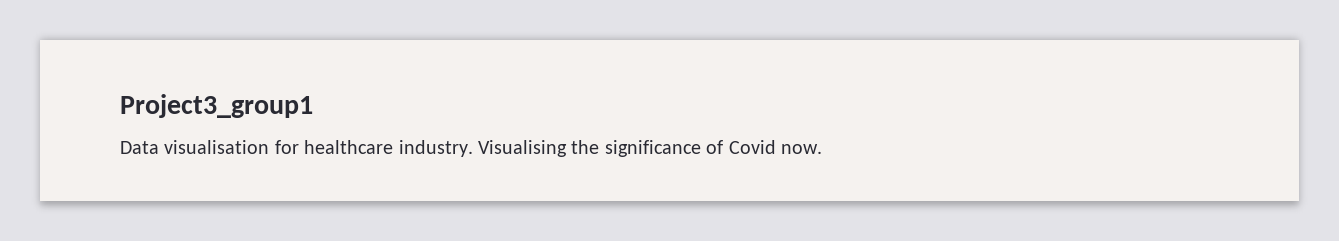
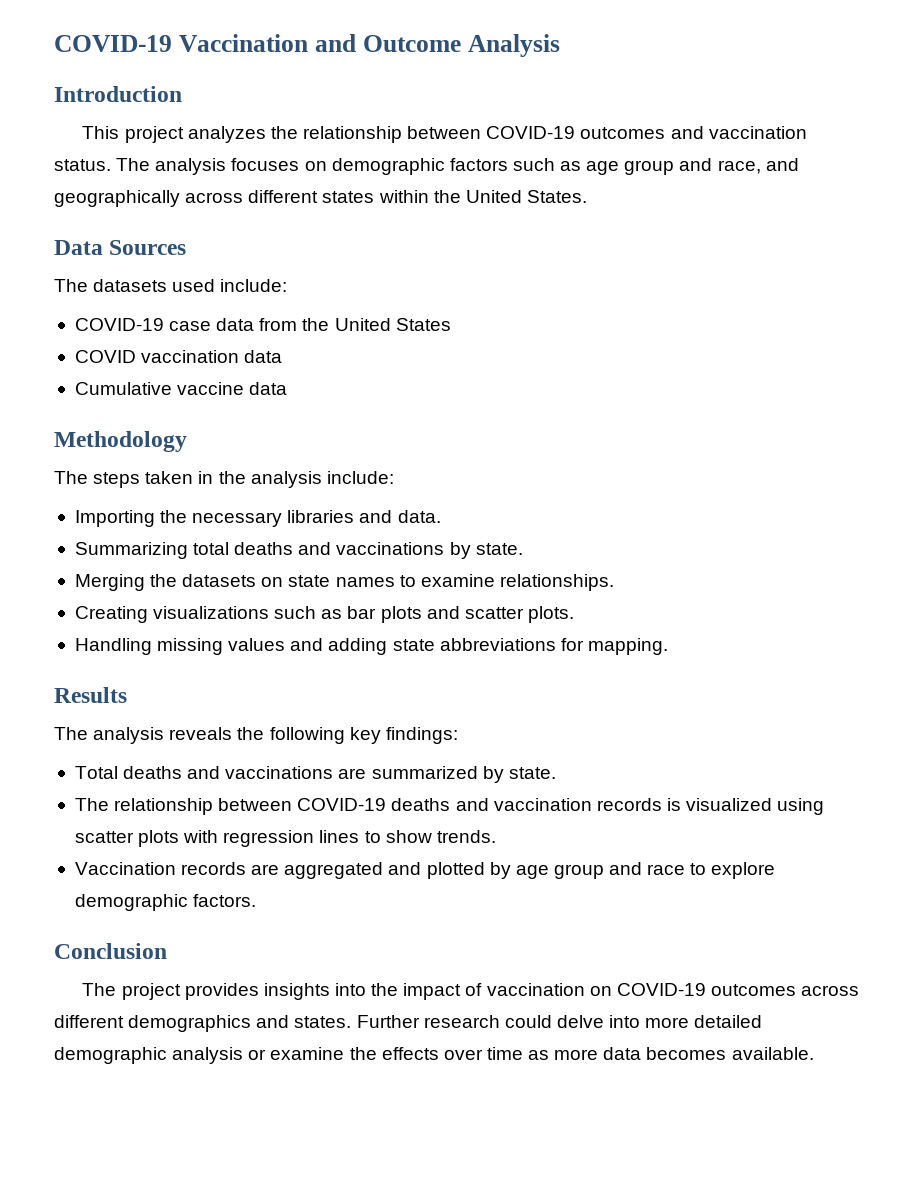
[120,94,313,118] [120,140,822,157] Project3_group1 // Data visualisation for healthcare industry. Visualising the significance of Covid now. -> [54,34,560,57] [54,86,182,102] [82,126,807,143] [54,158,799,175] [54,190,587,207] [54,240,187,255] [54,279,288,292] [74,318,451,331] [74,350,283,363] [74,382,288,395] [54,431,187,452] [54,471,394,488] [74,510,441,527] [74,542,523,559] [74,574,614,591] [74,606,574,623] [74,638,668,655] [54,687,127,703] [54,727,458,744] [74,766,556,783] [74,798,825,815] [74,830,496,847] [74,862,776,879] [74,894,257,911] [54,943,167,959] [82,983,860,1000] [54,1015,763,1032] [54,1047,814,1064] COVID-19 Vaccination and Outcome Analysis // Introduction // This project analyzes the relationship between COVID-19 outcomes and vaccination status. The analysis focuses on demographic factors such as age group and race, and geographically across different states within the United States. // Data Sources // The datasets used include: // COVID-19 case data from the United States // COVID vaccination data // Cumulative vaccine data // Methodology // The steps taken in the analysis include: // Importing the necessary libraries and data. // Summarizing total deaths and vaccinations by state. // Merging the datasets on state names to examine relationships. // Creating visualizations such as bar plots and scatter plots. // Handling missing values and adding state abbreviations for mapping. // Results // The analysis reveals the following key findings: // Total deaths and vaccinations are summarized by state. // The relationship between COVID-19 deaths and vaccination records is visualized using scatter plots with regression lines to show trends. // Vaccination records are aggregated and plotted by age group and race to explore demographic factors. // Conclusion // The project provides insights into the impact of vaccination on COVID-19 outcomes across different demographics and states. Further research could delve into more detailed demographic analysis or examine the effects over time as more data becomes available.

